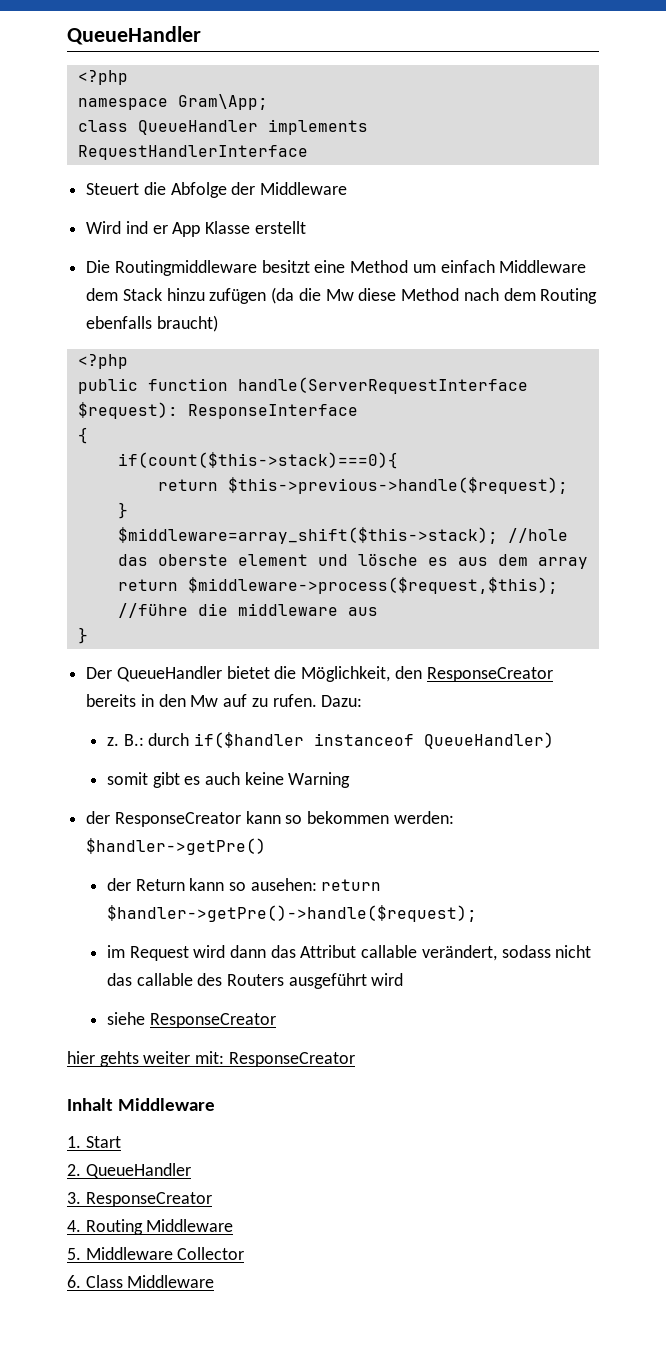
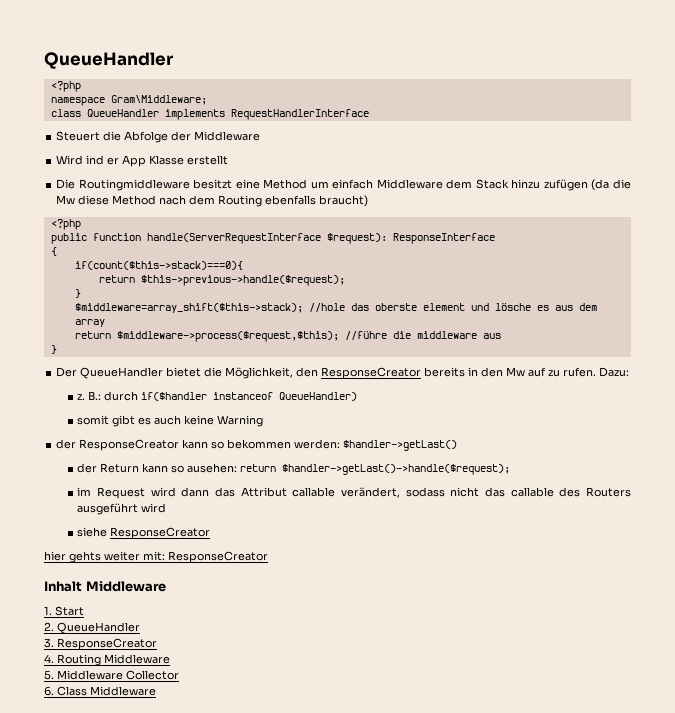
[177,94,268,110] Gram\App; -> [110,95,207,105] Gram\Middleware;
[86,838,267,855] $handler->getPre() -> [343,440,458,451] $handler->getLast()
[106,905,477,922] $handler->getPre()->handle($request); -> [282,464,511,475] $handler->getLast()->handle($request);

